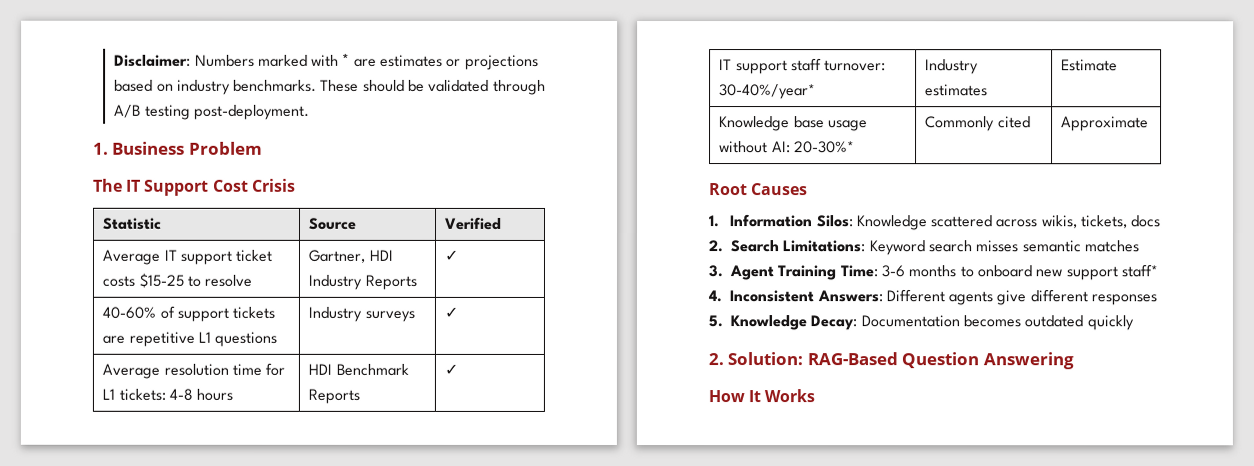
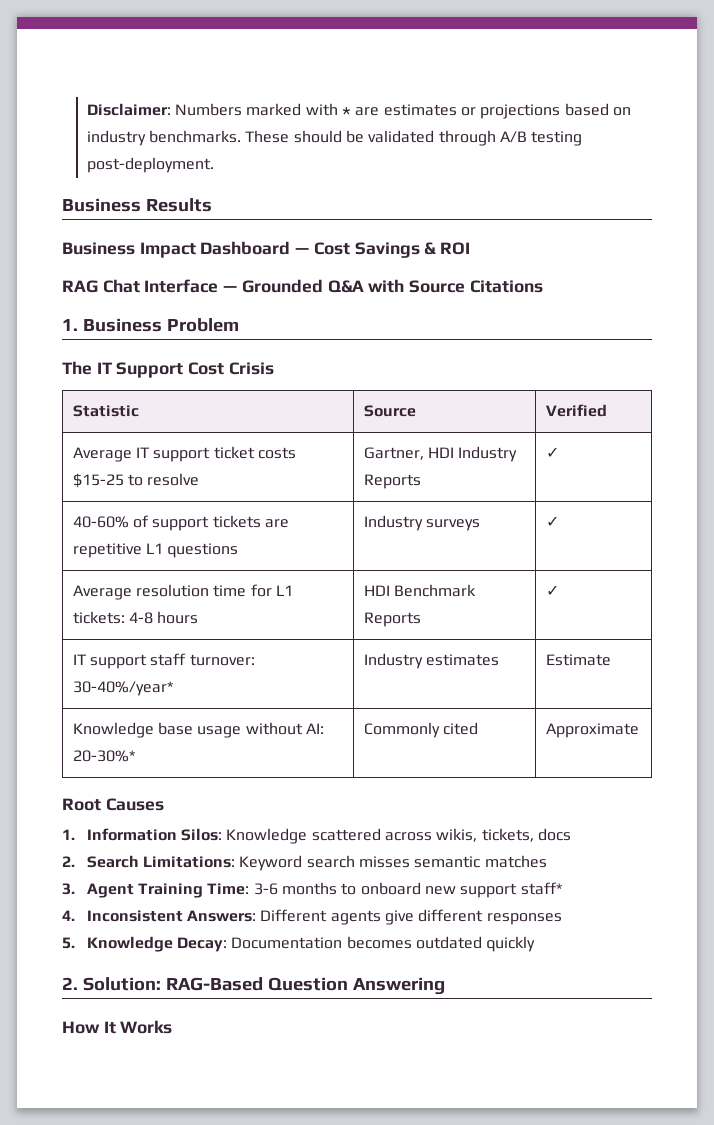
(310, 112) none -> [62,198,212,212] [62,241,471,258] [62,279,543,293] // Business Results // Business Impact Dashboard — Cost Savings & ROI // RAG Chat Interface — Grounded Q&A with Source Citations

